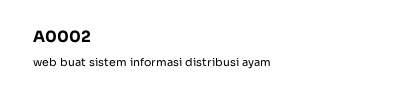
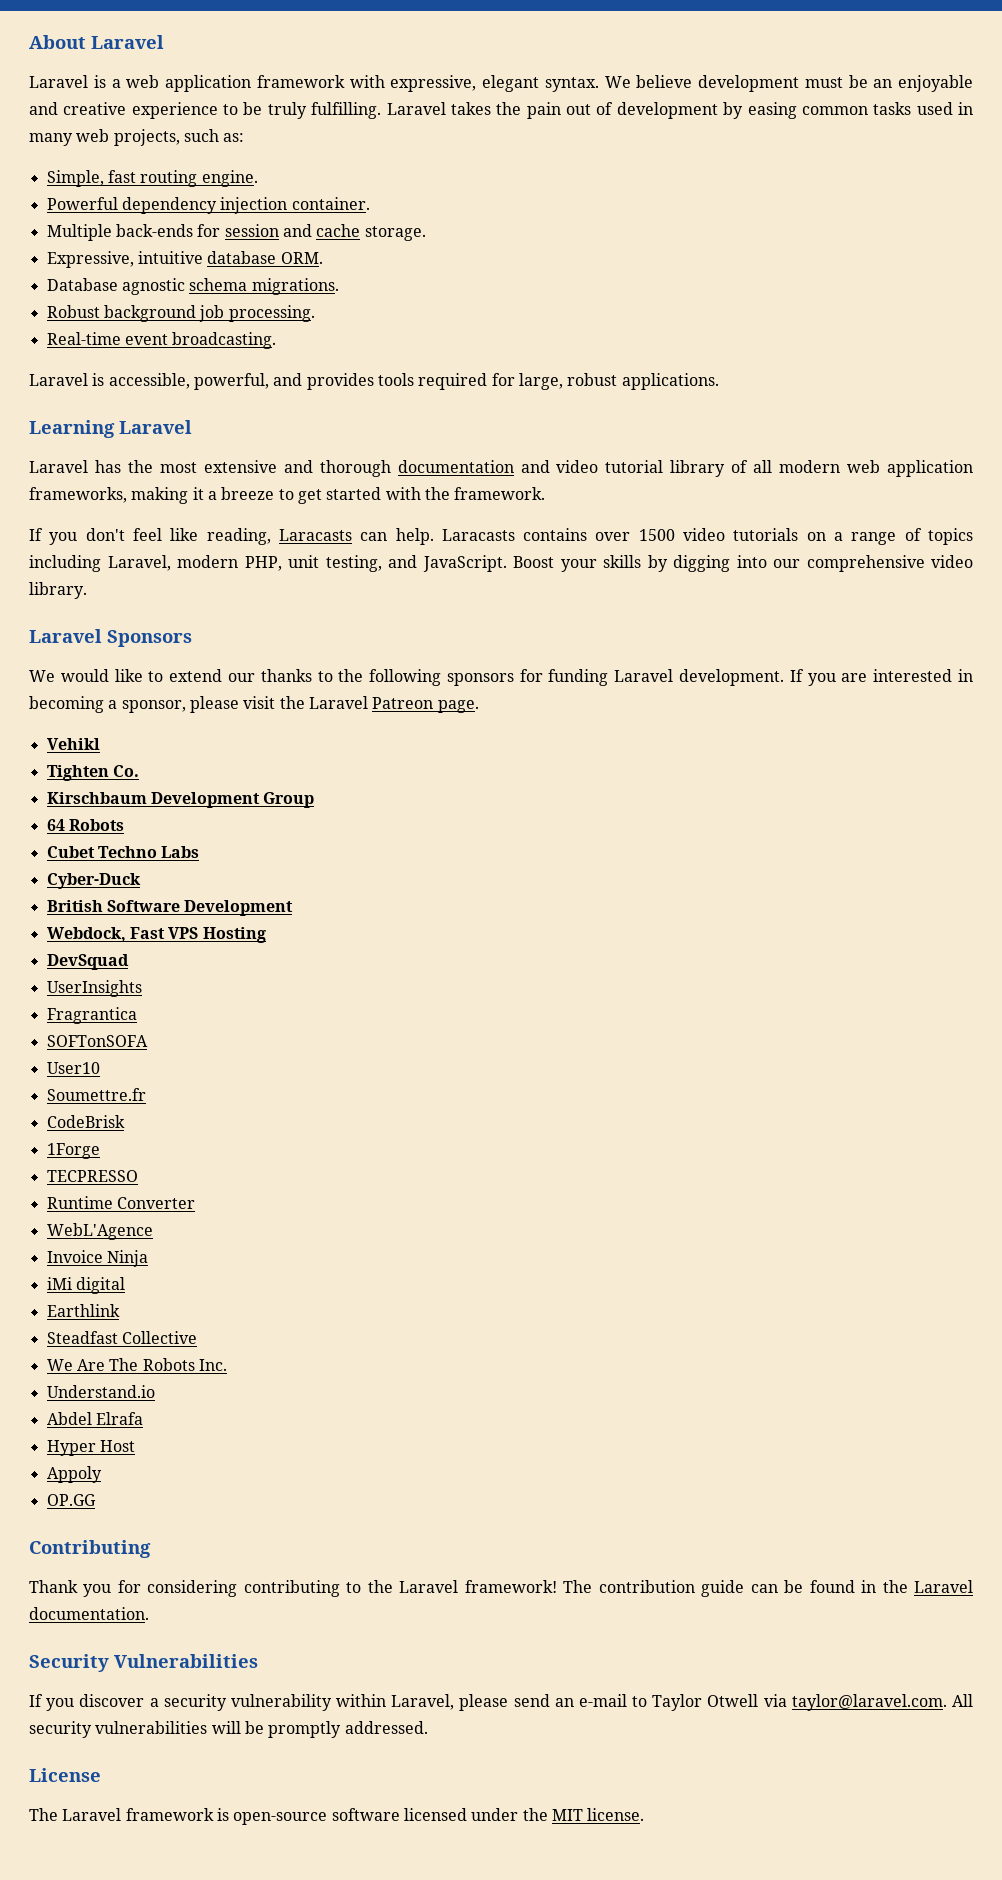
[33,30,91,43] [33,57,271,69] A0002 // web buat sistem informasi distribusi ayam -> [29,35,164,49] [29,75,973,92] [29,102,973,119] [29,129,245,146] [46,170,258,187] [46,197,370,214] [46,224,426,241] [46,251,323,268] [46,278,339,295] [46,305,315,322] [46,332,277,349] [29,373,719,390] [29,420,192,438] [29,460,973,477] [29,487,546,504] [29,528,973,545] [29,555,973,572] [29,582,87,599] [29,629,192,647] [29,669,973,686] [29,696,479,713] [46,738,100,750] [46,765,139,781] [46,792,315,808] [46,819,124,831] [46,846,200,858] [46,873,141,889] [46,900,294,916] [46,927,266,943] [46,954,129,970] [46,980,142,997] [46,1007,137,1024] [46,1035,148,1047] [46,1062,100,1074] [46,1088,146,1101] [46,1115,125,1128] [46,1143,100,1159] [46,1170,138,1182] [46,1196,195,1209] [46,1223,153,1240] [46,1250,148,1267] [46,1277,125,1294] [46,1304,120,1317] [46,1331,197,1344] [46,1358,227,1371] [46,1385,155,1398] [46,1412,143,1425] [46,1440,135,1456] [46,1466,102,1483] [46,1494,96,1506] [29,1540,151,1558] [29,1580,974,1597] [29,1607,149,1620] [29,1654,258,1672] [29,1694,973,1711] [29,1721,428,1738] [29,1768,101,1782] [29,1808,645,1825] About Laravel // Laravel is a web application framework with expressive, elegant syntax. We believe development must be an enjoyable and creative experience to be truly fulfilling. Laravel takes the pain out of development by easing common tasks used in many web projects, such as: // Simple, fast routing engine. // Powerful dependency injection container. // Multiple back-ends for session and cache storage. // Expressive, intuitive database ORM. // Database agnostic schema migrations. // Robust background job processing. // Real-time event broadcasting. // Laravel is accessible, powerful, and provides tools required for large, robust applications. // Learning Laravel // Laravel has the most extensive and thorough documentation and video tutorial library of all modern web application frameworks, making it a breeze to get started with the framework. // If you don't feel like reading, Laracasts can help. Laracasts contains over 1500 video tutorials on a range of topics including Laravel, modern PHP, unit testing, and JavaScript. Boost your skills by digging into our comprehensive video library. // Laravel Sponsors // We would like to extend our thanks to the following sponsors for funding Laravel development. If you are interested in becoming a sponsor, please visit the Laravel Patreon page. // Vehikl // Tighten Co. // Kirschbaum Development Group // 64 Robots // Cubet Techno Labs // Cyber-Duck // British Software Development // Webdock, Fast VPS Hosting // DevSquad // UserInsights // Fragrantica // SOFTonSOFA // User10 // Soumettre.fr // CodeBrisk // 1Forge // TECPRESSO // Runtime Converter // WebL'Agence // Invoice Ninja // iMi digital // Earthlink // Steadfast Collective // We Are The Robots Inc. // Understand.io // Abdel Elrafa // Hyper Host // Appoly // OP.GG // Contributing // Thank you for considering contributing to the Laravel framework! The contribution guide can be found in the Laravel documentation. // Security Vulnerabilities // If you discover a security vulnerability within Laravel, please send an e-mail to Taylor Otwell via taylor@laravel.com. All security vulnerabilities will be promptly addressed. // License // The Laravel framework is open-source software licensed under the MIT license.

